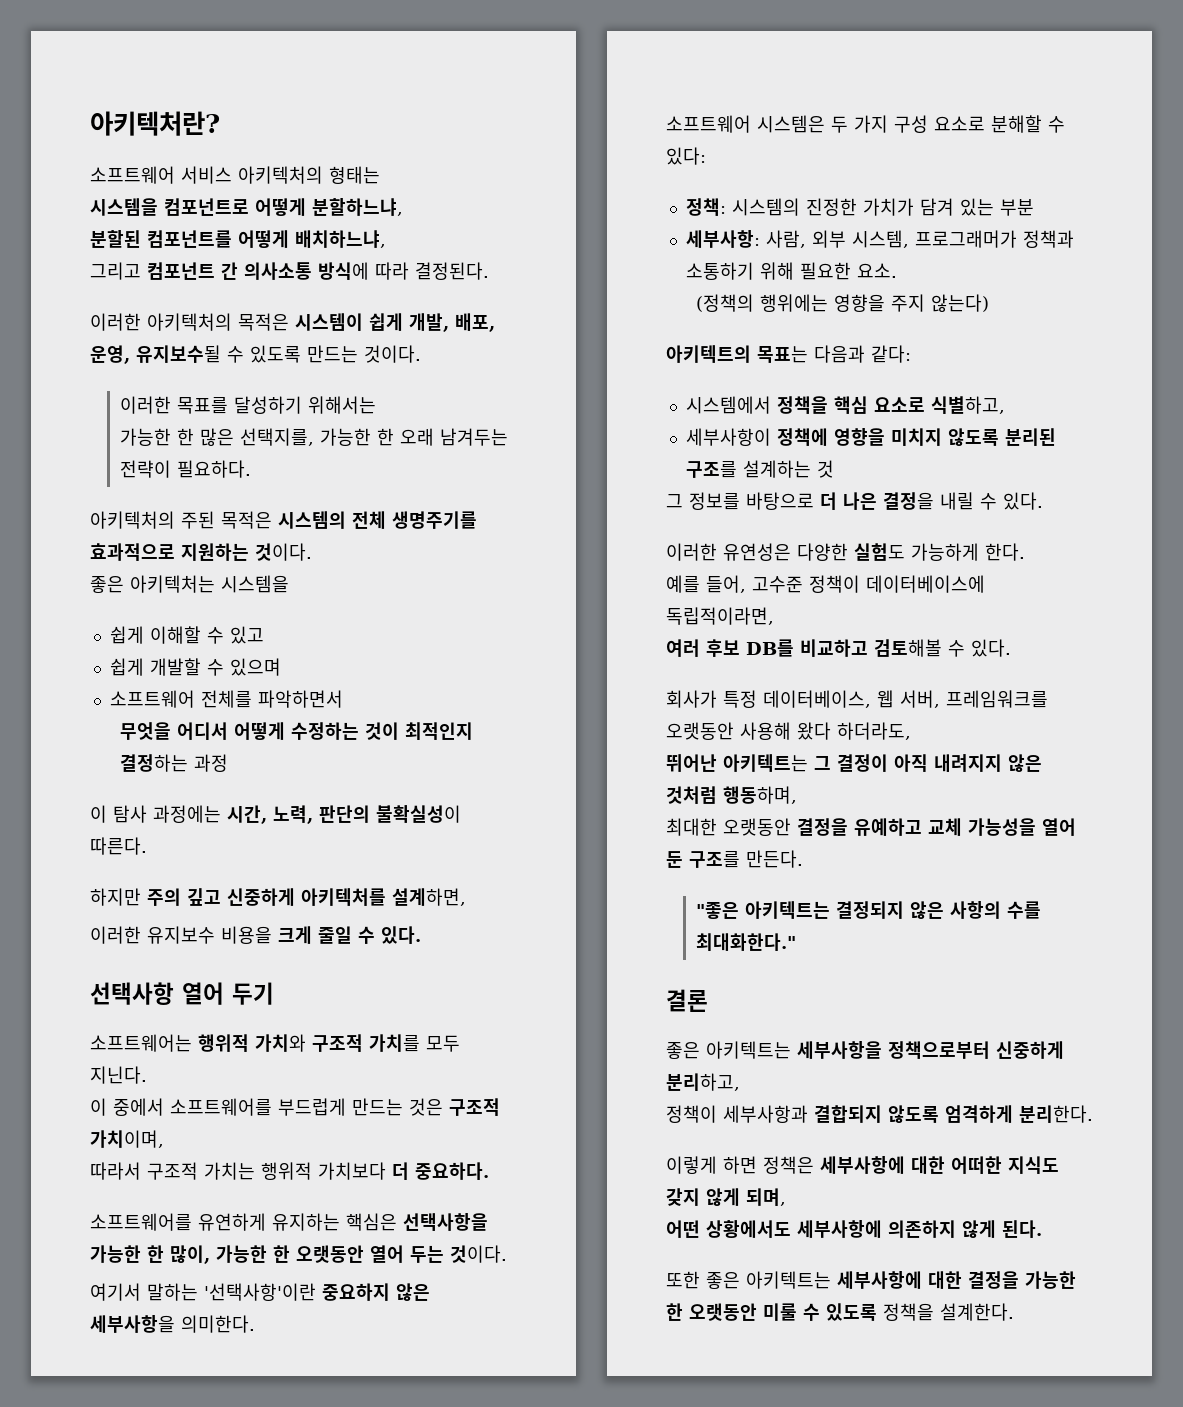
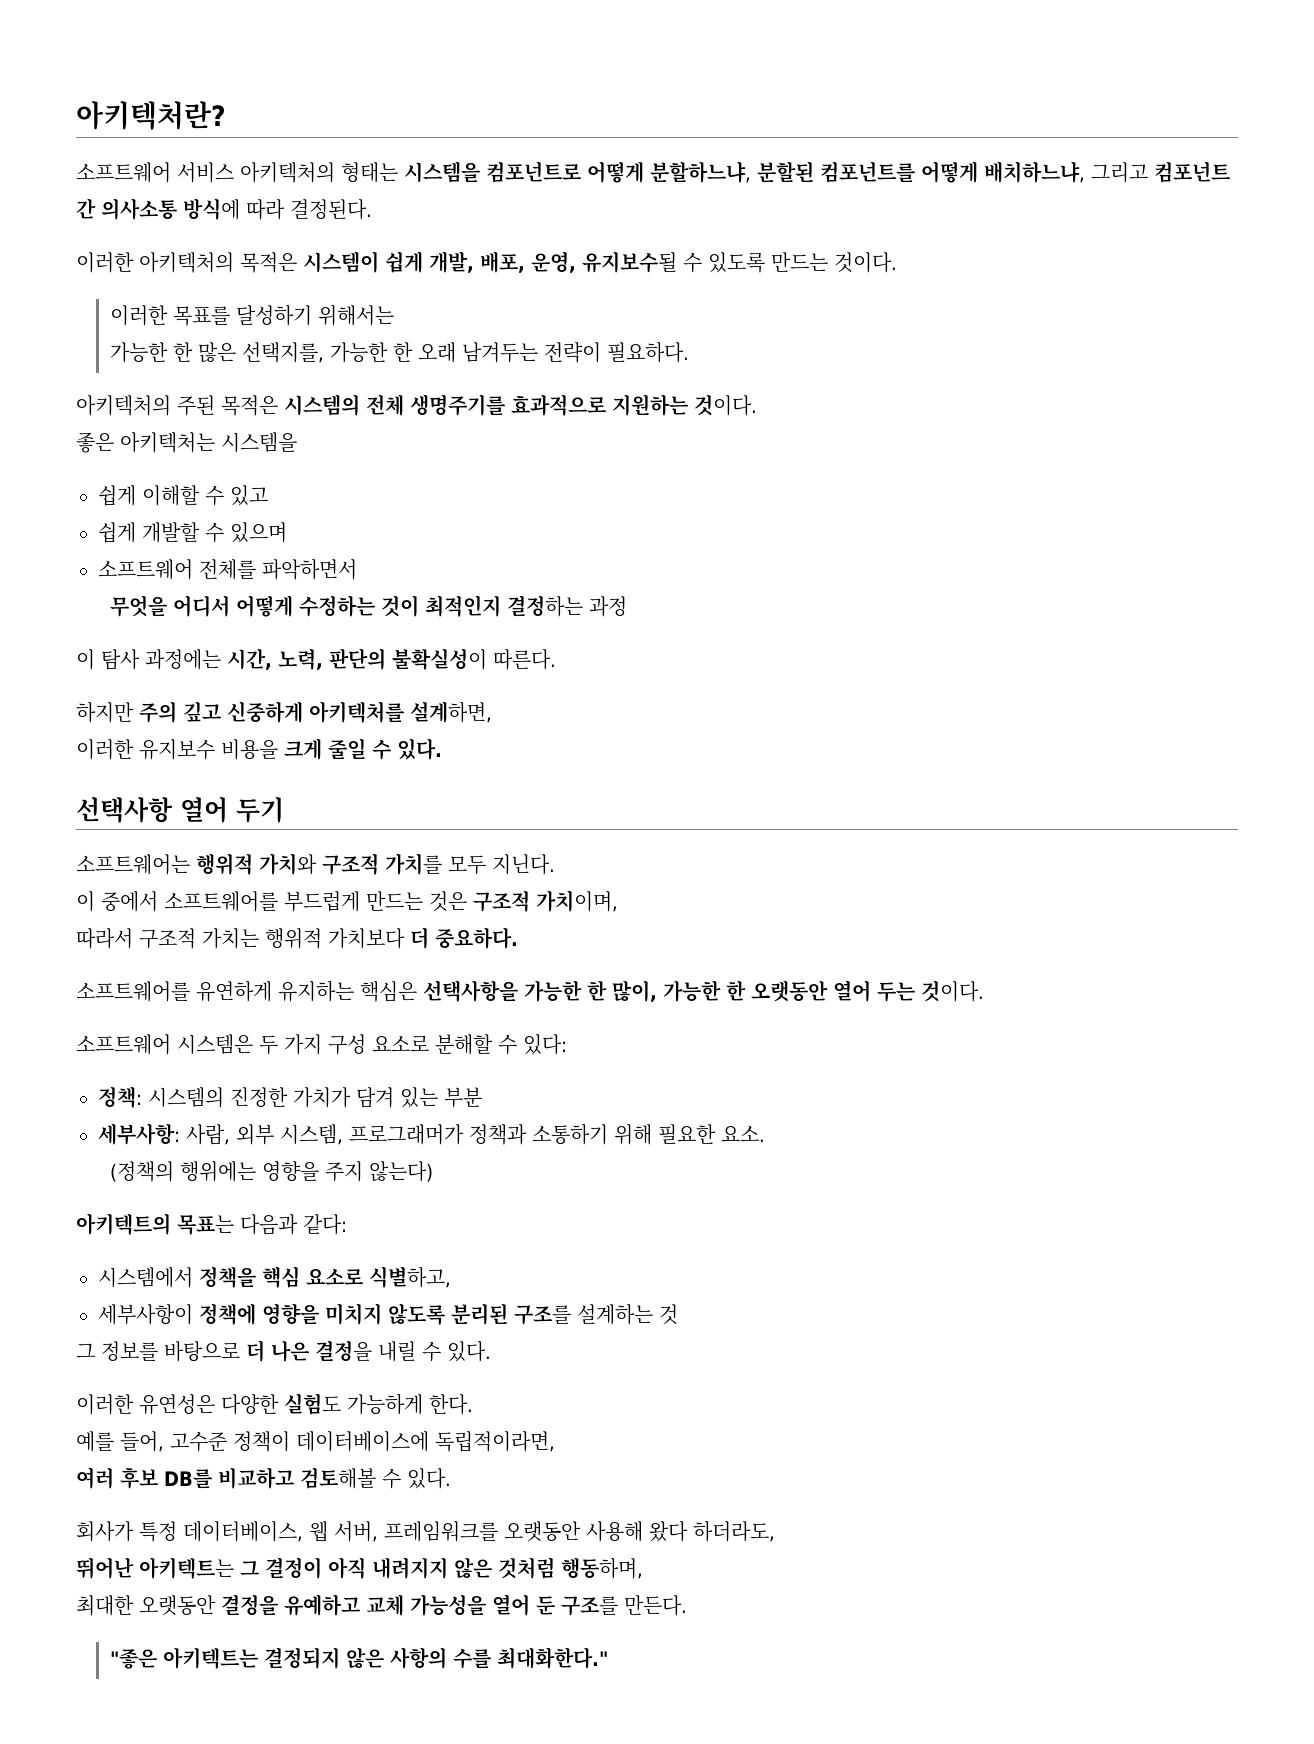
(380, 175) // -> (398, 172) none
(403, 207) // -> (751, 172) none
(386, 239) // -> (1085, 172) none
[90,1283,430,1301] [90,1315,255,1333] // 여기서 말하는 '선택사항'이란 중요하지 않은 세부사항을 의미한다. -> (984, 991) none
[666,989,708,1012] [666,1041,1064,1059] [666,1073,740,1091] [666,1105,1093,1123] [666,1156,1059,1174] [666,1188,786,1206] [666,1220,1042,1238] [666,1271,1076,1289] [666,1303,1014,1321] // 결론 // 좋은 아키텍트는 세부사항을 정책으로부터 신중하게 분리하고, // 정책이 세부사항과 결합되지 않도록 엄격하게 분리한다. // 이렇게 하면 정책은 세부사항에 대한 어떠한 지식도 갖지 않게 되며, // 어떤 상황에서도 세부사항에 의존하지 않게 된다. // 또한 좋은 아키텍트는 세부사항에 대한 결정을 가능한 한 오랫동안 미룰 수 있도록 정책을 설계한다. -> (609, 1658) none

